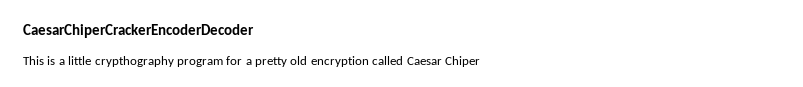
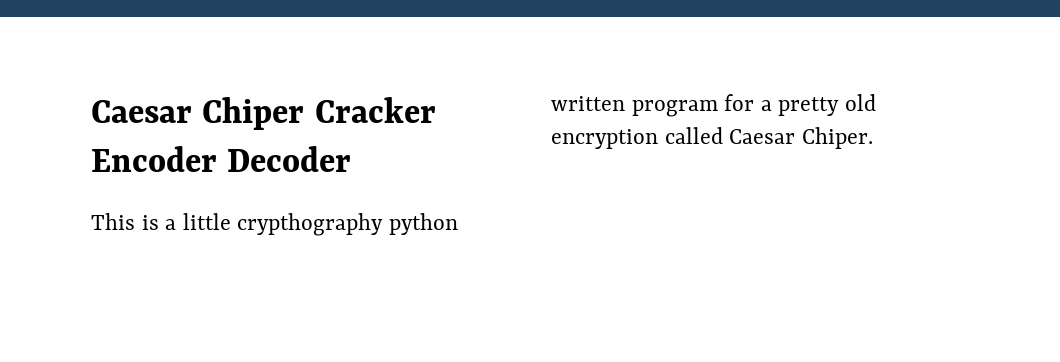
[23,24,254,38] CaesarChiperCrackerEncoderDecoder -> [91,97,436,130] [91,146,352,172] Caesar Chiper Cracker Encoder Decoder
(174, 61) none -> [389,213,459,235] [551,96,625,111] python written
[444,56,480,67] Chiper -> [801,127,873,149] Chiper.

